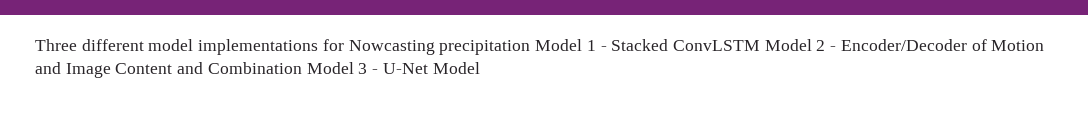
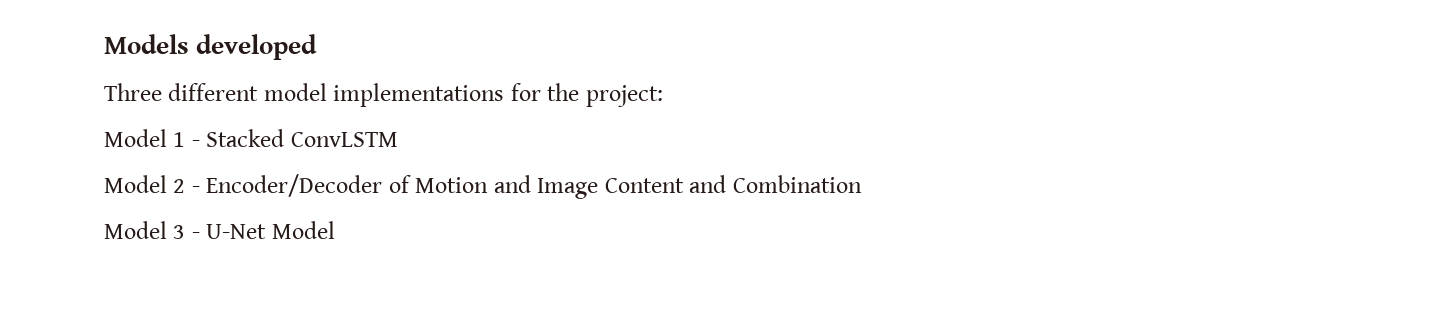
(35, 45) none -> [104,34,318,60] Models developed //
[348,40,531,55] Nowcasting precipitation -> [547,83,663,107] the project: //
(760, 45) none -> (398, 139) //
(302, 68) none -> (862, 184) //

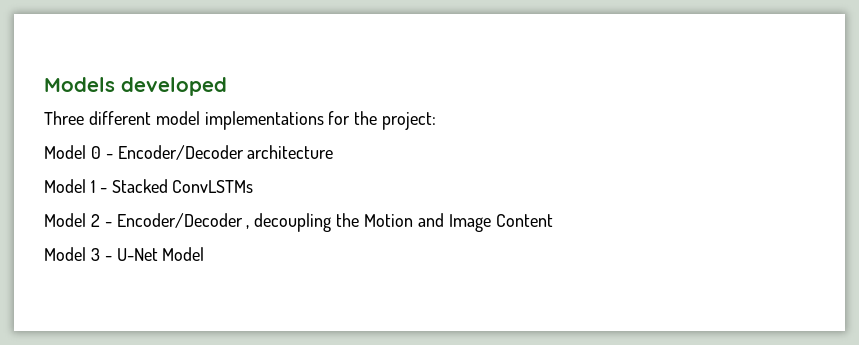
(663, 96) none -> [44,145,334,160] // Model 0 - Encoder/Decoder architecture
[290,132,398,147] ConvLSTM -> [172,180,254,193] ConvLSTMs
[388,175,411,193] of -> [246,213,360,232] , decoupling the
[689,175,862,193] and Combination -> (553, 220) none

